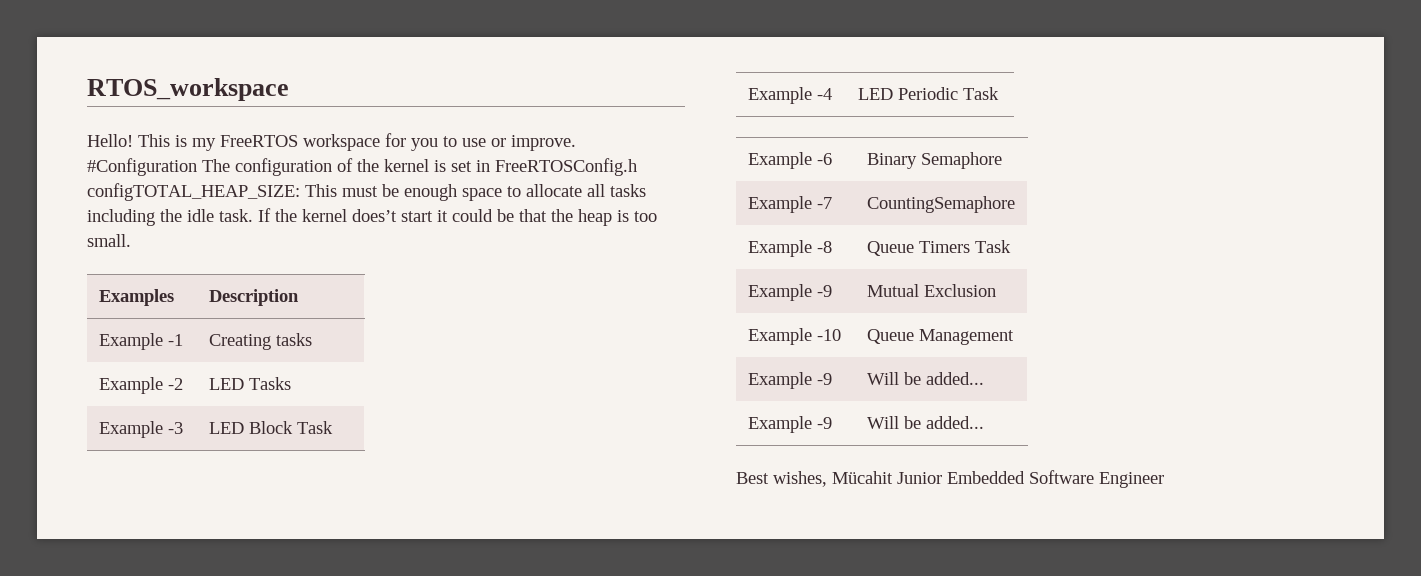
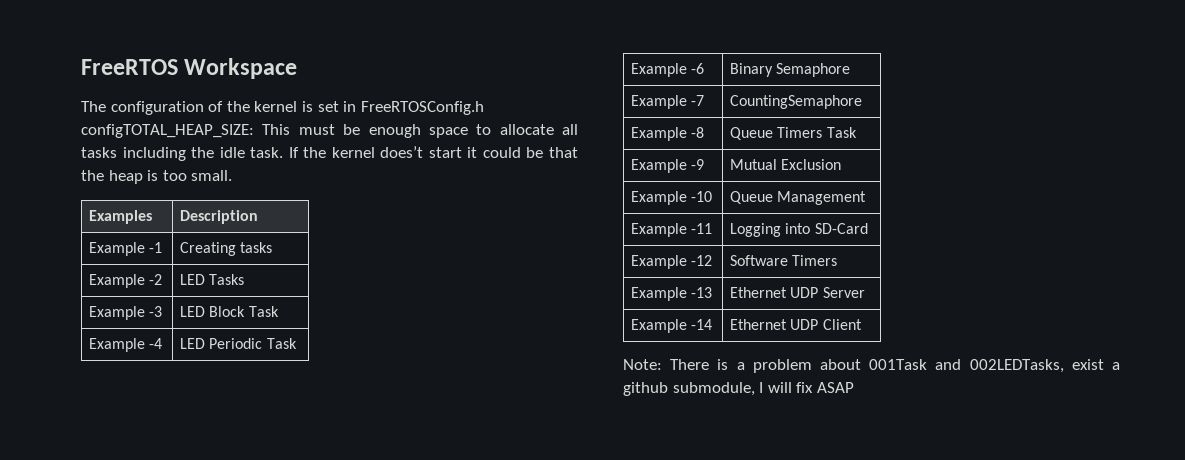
[87,78,289,101] [87,133,576,151] [87,158,197,176] RTOS_workspace // Hello! This is my FreeRTOS workspace for you to use or improve. #Configuration -> [81,58,298,79] FreeRTOS Workspace //
[816,373,832,385] [866,372,984,385] [747,416,832,433] [866,416,984,429] [736,470,1164,488] -9 | Will be added... // Example -9 | Will be added... // Best wishes, Mücahit Junior Embedded Software Engineer -> [691,223,713,234] [730,223,868,237] [631,255,713,269] [730,255,838,266] [631,287,713,301] [730,287,865,298] [631,319,713,333] [730,319,862,330] [623,359,1120,373] [623,382,854,396] -11 | Logging into SD-Card // Example -12 | Software Timers // Example -13 | Ethernet UDP Server // Example -14 | Ethernet UDP Client // Note: There is a problem about 001Task and 002LEDTasks, exist a github submodule, I will fix ASAP

